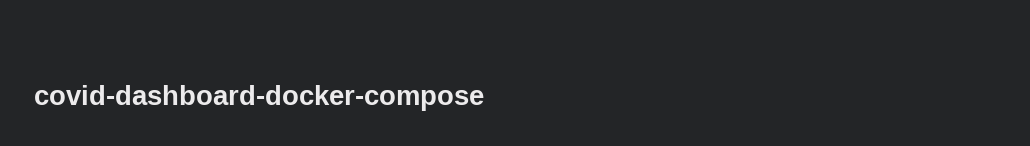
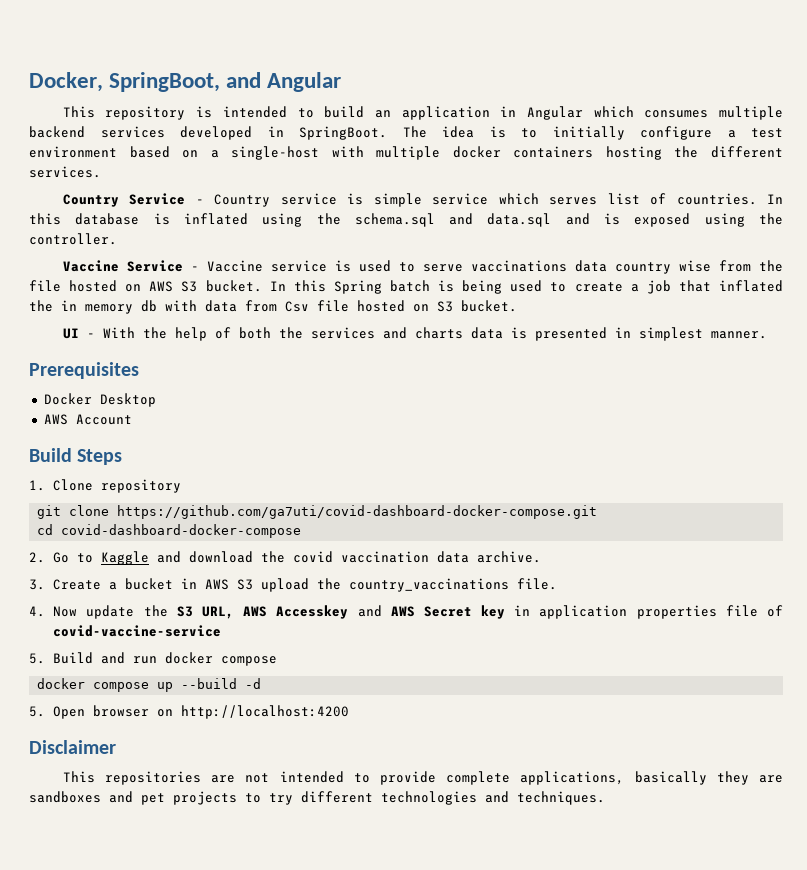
[34,85,484,111] covid-dashboard-docker-compose -> [29,72,342,92] [62,106,783,120] [29,126,783,140] [29,146,783,160] [29,166,101,178] [62,193,783,207] [29,213,783,227] [29,233,117,245] [62,260,783,274] [29,280,783,294] [29,300,517,314] [62,327,767,341] [29,362,139,379] [43,393,156,407] [43,414,132,425] [29,448,123,465] [29,479,182,493] [37,505,598,519] [37,524,302,538] [29,551,542,565] [29,578,558,592] [29,605,783,619] [53,625,222,637] [29,652,278,666] [37,678,262,692] [29,705,350,719] [29,740,116,754] [62,771,783,785] [29,791,605,805] Docker, SpringBoot, and Angular // This repository is intended to build an application in Angular which consumes multiple backend services developed in SpringBoot. The idea is to initially configure a test environment based on a single-host with multiple docker containers hosting the different services. // Country Service - Country service is simple service which serves list of countries. In this database is inflated using the schema.sql and data.sql and is exposed using the controller. // Vaccine Service - Vaccine service is used to serve vaccinations data country wise from the file hosted on AWS S3 bucket. In this Spring batch is being used to create a job that inflated the in memory db with data from Csv file hosted on S3 bucket. // UI - With the help of both the services and charts data is presented in simplest manner. // Prerequisites // Docker Desktop // AWS Account // Build Steps // 1. Clone repository // git clone https://github.com/ga7uti/covid-dashboard-docker-compose.git // cd covid-dashboard-docker-compose // 2. Go to Kaggle and download the covid vaccination data archive. // 3. Create a bucket in AWS S3 upload the country_vaccinations file. // 4. Now update the S3 URL, AWS Accesskey and AWS Secret key in application properties file of covid-vaccine-service // 5. Build and run docker compose // docker compose up --build -d // 5. Open browser on http://localhost:4200 // Disclaimer // This repositories are not intended to provide complete applications, basically they are sandboxes and pet projects to try different technologies and techniques.

